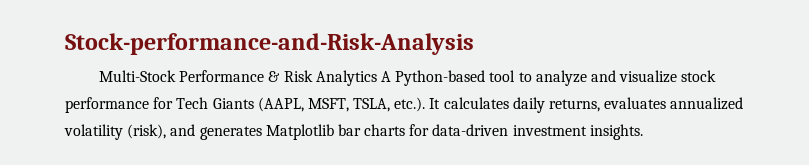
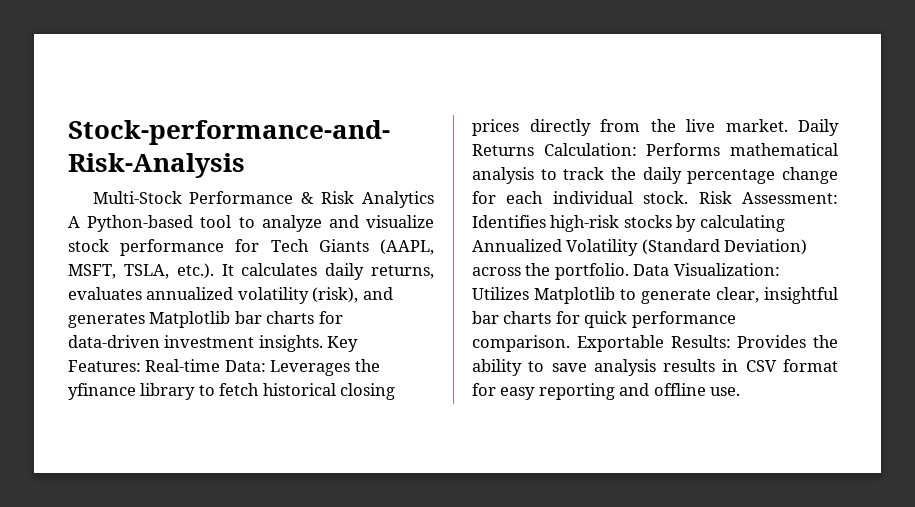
(643, 132) none -> [327,336,359,352] [68,359,380,376] [68,383,396,400] [472,119,839,136] [472,143,838,156] [472,167,838,184] [472,191,838,204] [472,215,785,232] [472,239,808,256] [472,263,780,280] [472,287,838,304] [472,311,736,328] [472,335,838,352] [472,359,838,376] [472,383,741,400] Key Features: Real-time Data: Leverages the yfinance library to fetch historical closing prices directly from the live market. Daily Returns Calculation: Performs mathematical analysis to track the daily percentage change for each individual stock. Risk Assessment: Identifies high-risk stocks by calculating Annualized Volatility (Standard Deviation) across the portfolio. Data Visualization: Utilizes Matplotlib to generate clear, insightful bar charts for quick performance comparison. Exportable Results: Provides the ability to save analysis results in CSV format for easy reporting and offline use.

